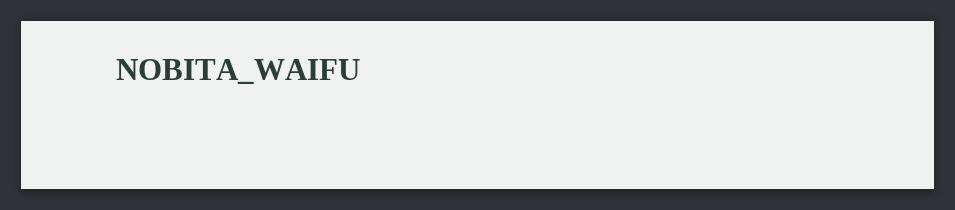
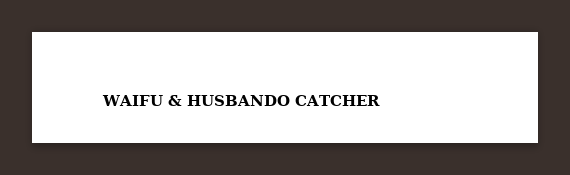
[116,59,360,84] NOBITA_WAIFU -> [102,95,380,106] WAIFU & HUSBANDO CATCHER

